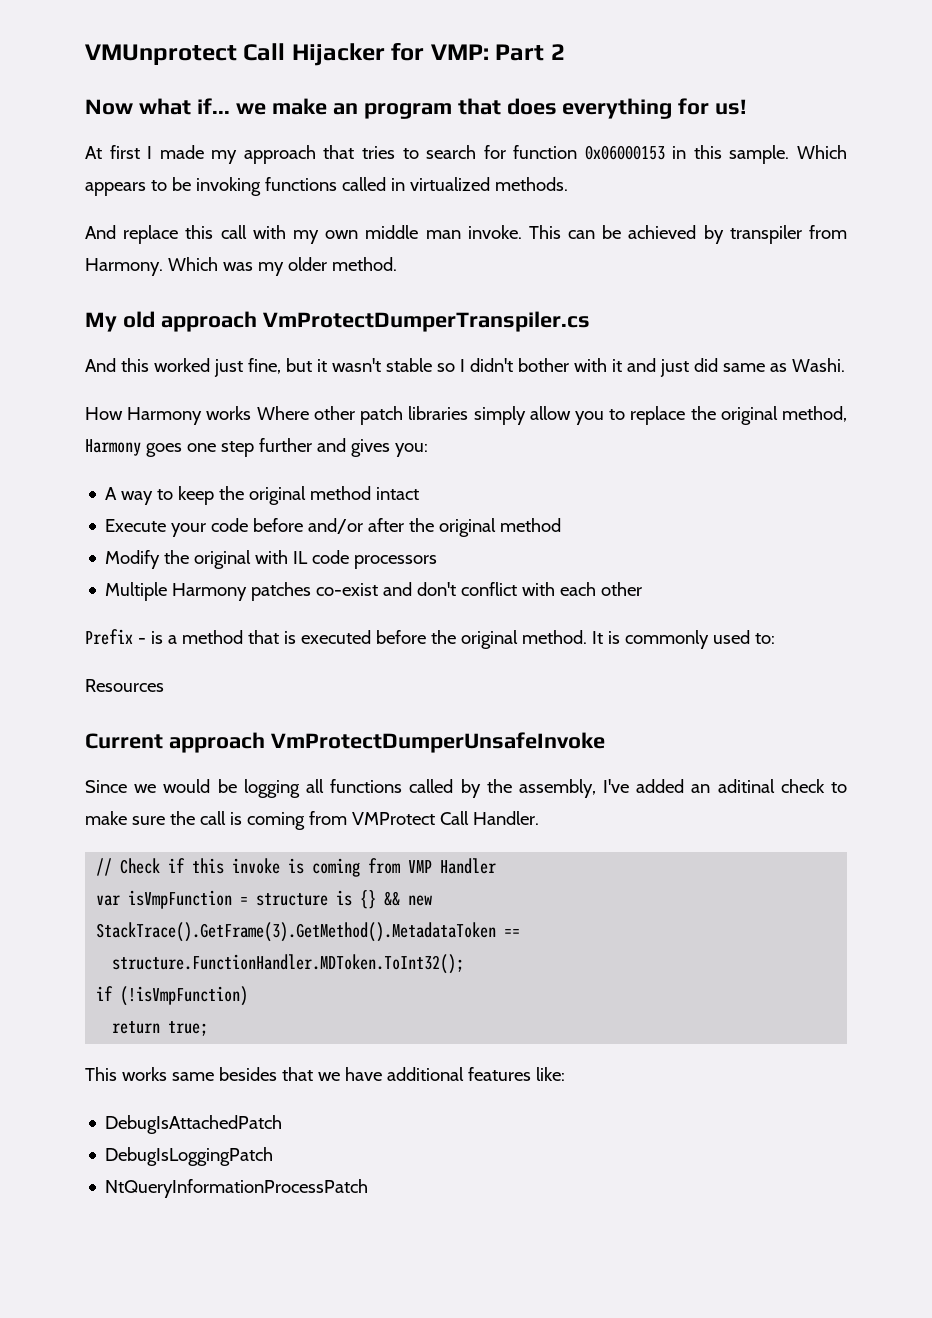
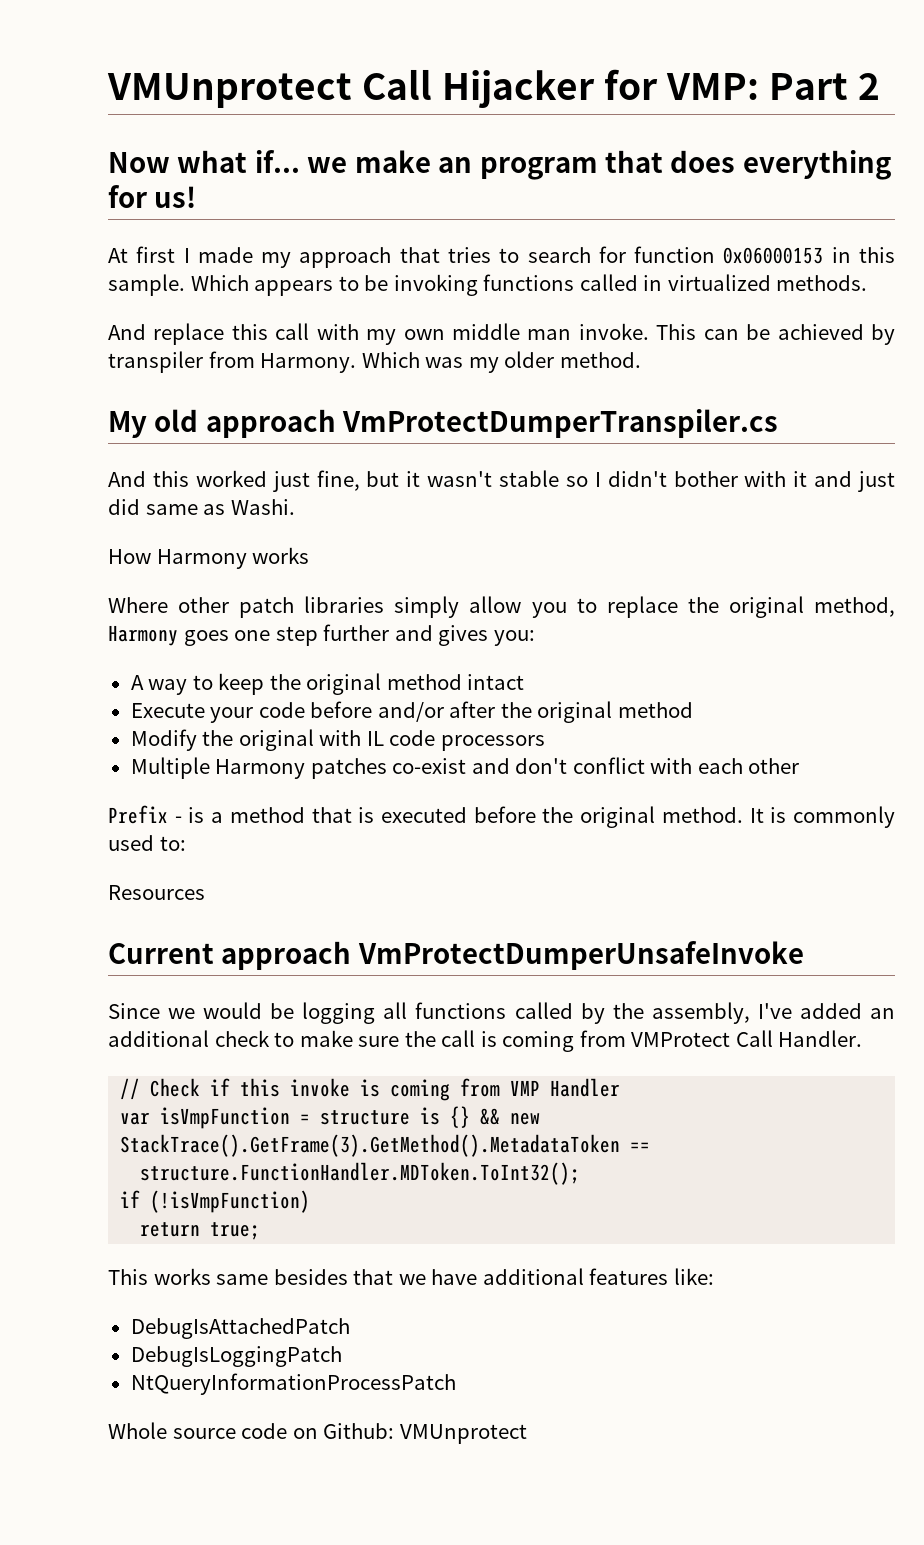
(252, 413) none -> (310, 555) //
[717,779,775,793] aditinal -> [108,1030,209,1047] additional
(369, 1188) none -> [108,1422,527,1444] // Whole source code on Github: VMUnprotect

